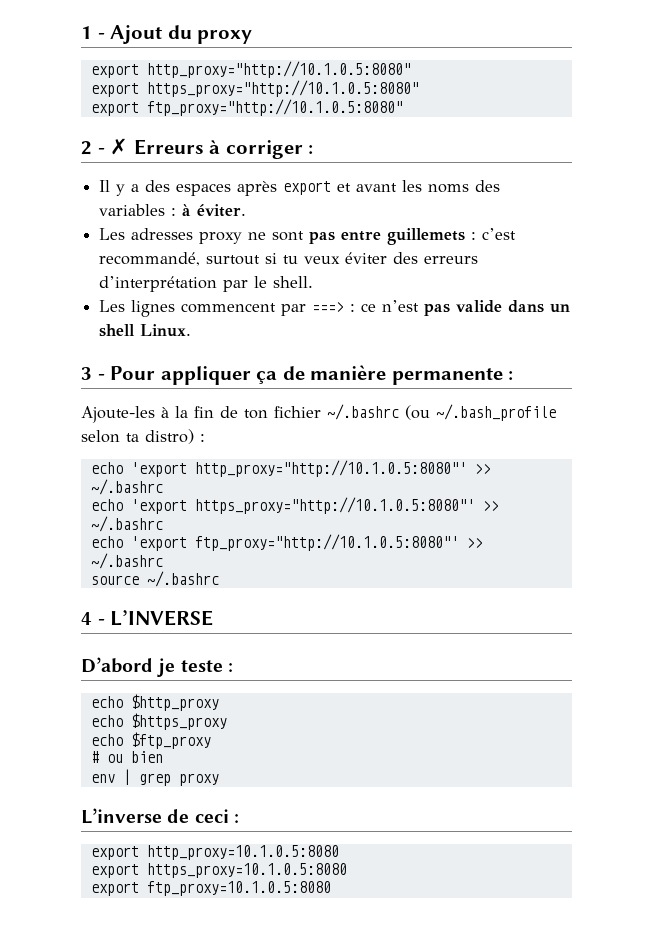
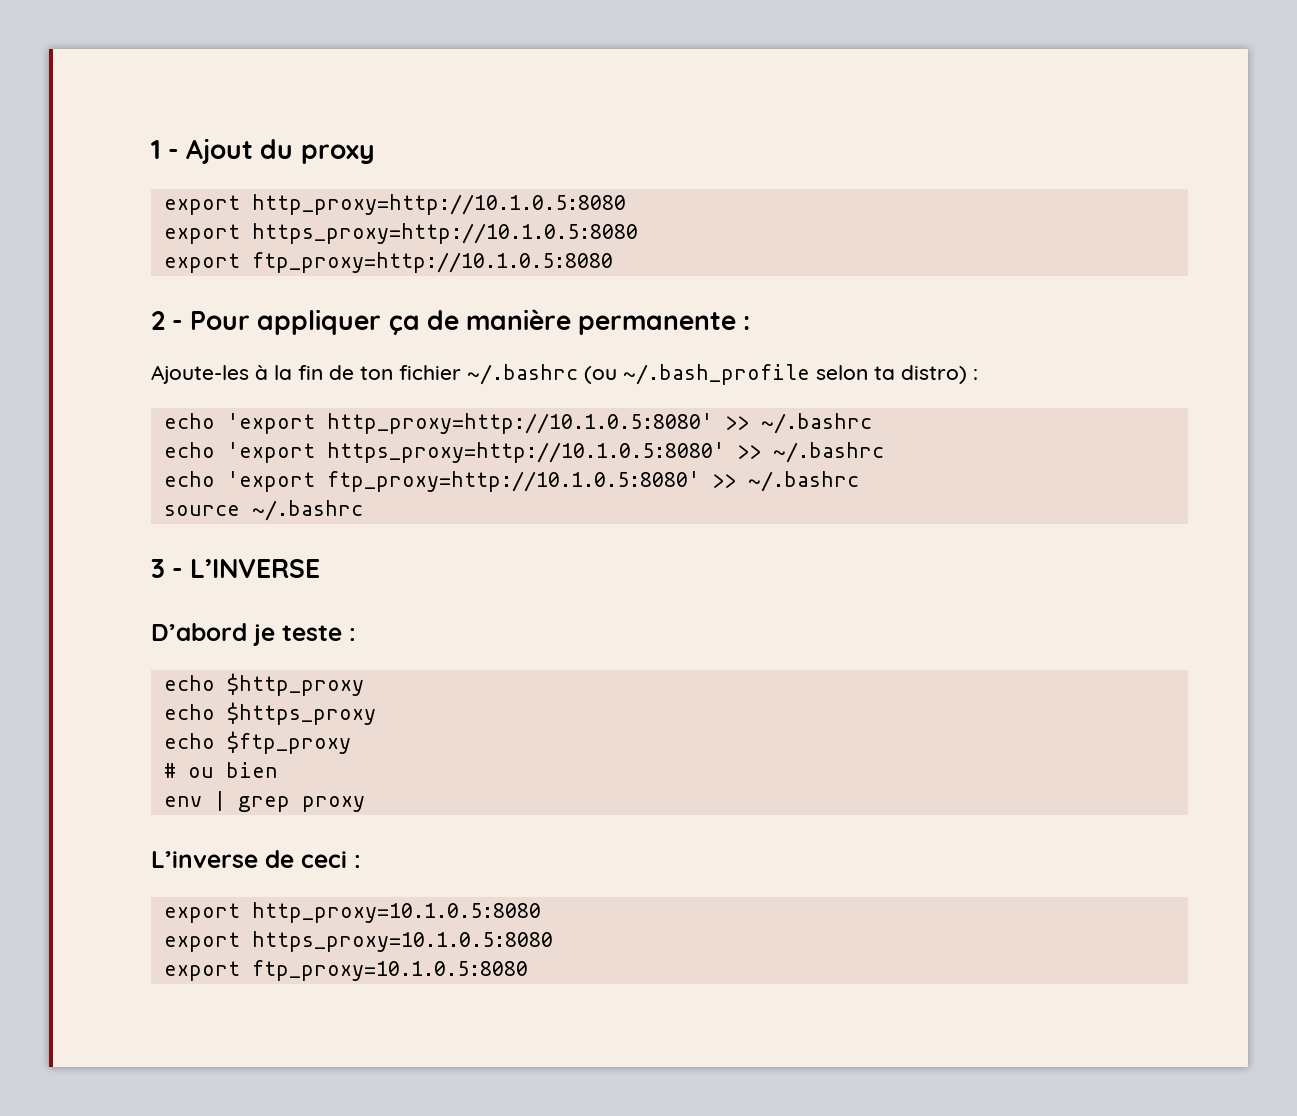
[146,61,411,78] [90,80,419,97] [90,99,403,116] http_proxy="http://10.1.0.5:8080" // export https_proxy="http://10.1.0.5:8080" // export ftp_proxy="http://10.1.0.5:8080" -> [251,194,626,215] [163,223,638,244] [163,252,613,273] http_proxy=http://10.1.0.5:8080 // export https_proxy=http://10.1.0.5:8080 // export ftp_proxy=http://10.1.0.5:8080
[110,138,314,159] [99,180,501,196] [99,204,247,217] [99,228,517,245] [99,252,479,266] [99,276,314,292] [99,300,571,317] [99,324,192,337] [81,367,105,380] ✗ Erreurs à corriger : // Il y a des espaces après export et avant les noms des variables : à éviter. // Les adresses proxy ne sont pas entre guillemets : c’est recommandé, surtout si tu veux éviter des erreurs d’interprétation par le shell. // Les lignes commencent par ===> : ce n’est pas valide dans un shell Linux. // 3 - -> (184, 324) none
[194,460,491,477] [90,479,163,495] [90,497,499,514] [90,516,163,532] [90,534,459,551] http_proxy="http://10.1.0.5:8080"' >> ~/.bashrc // echo 'export https_proxy="http://10.1.0.5:8080"' >> ~/.bashrc // echo 'export ftp_proxy="http://10.1.0.5:8080"' -> [326,413,872,434] [163,442,884,463] [163,471,700,492] http_proxy=http://10.1.0.5:8080' >> ~/.bashrc // echo 'export https_proxy=http://10.1.0.5:8080' >> ~/.bashrc // echo 'export ftp_proxy=http://10.1.0.5:8080'
[81,612,92,625] 4 -> [151,559,165,578] 3

